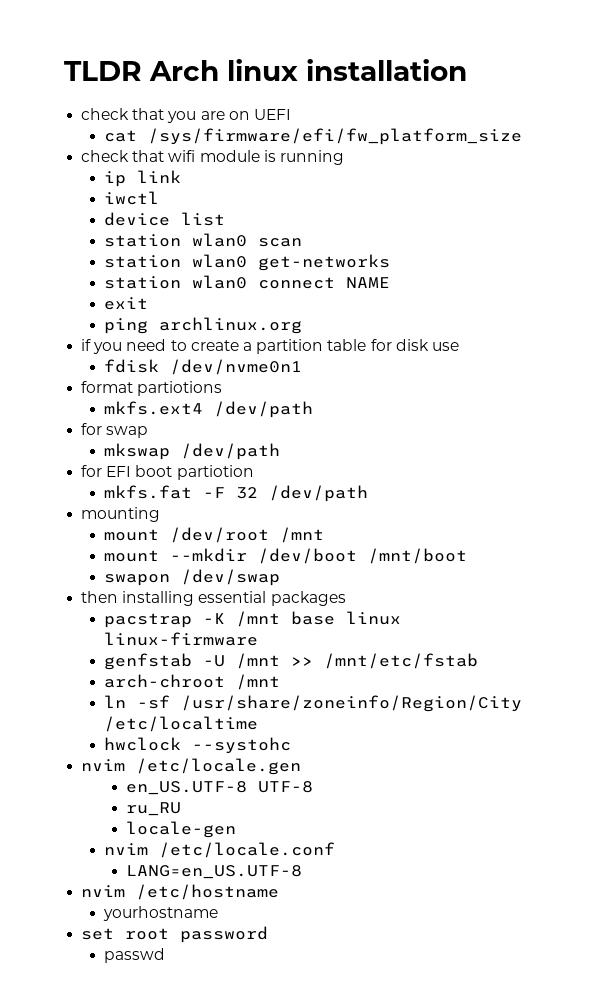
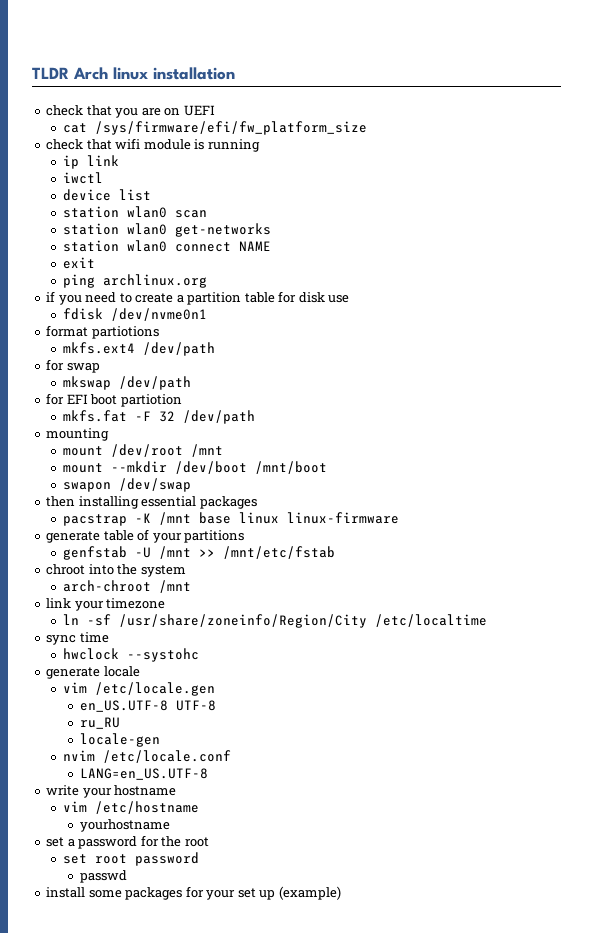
(258, 639) none -> [46,529,245,543] // generate table of your partitions
(478, 661) none -> [46,564,186,577] // chroot into the system
(280, 682) none -> [46,598,166,611] // link your timezone
(258, 724) none -> [46,632,109,645] // sync time
[81,759,126,771] nvim -> [46,666,140,679] [62,682,87,693] generate locale // vim
[81,884,280,900] [102,906,218,921] [81,926,269,943] [103,948,165,963] nvim /etc/hostname // yourhostname // set root password // passwd -> [46,785,177,798] [62,801,199,814] [79,819,170,832] [46,835,209,849] [62,852,199,866] [79,870,127,883] [46,886,341,900] write your hostname // vim /etc/hostname // yourhostname // set a password for the root // set root password // passwd // install some packages for your set up (example)

